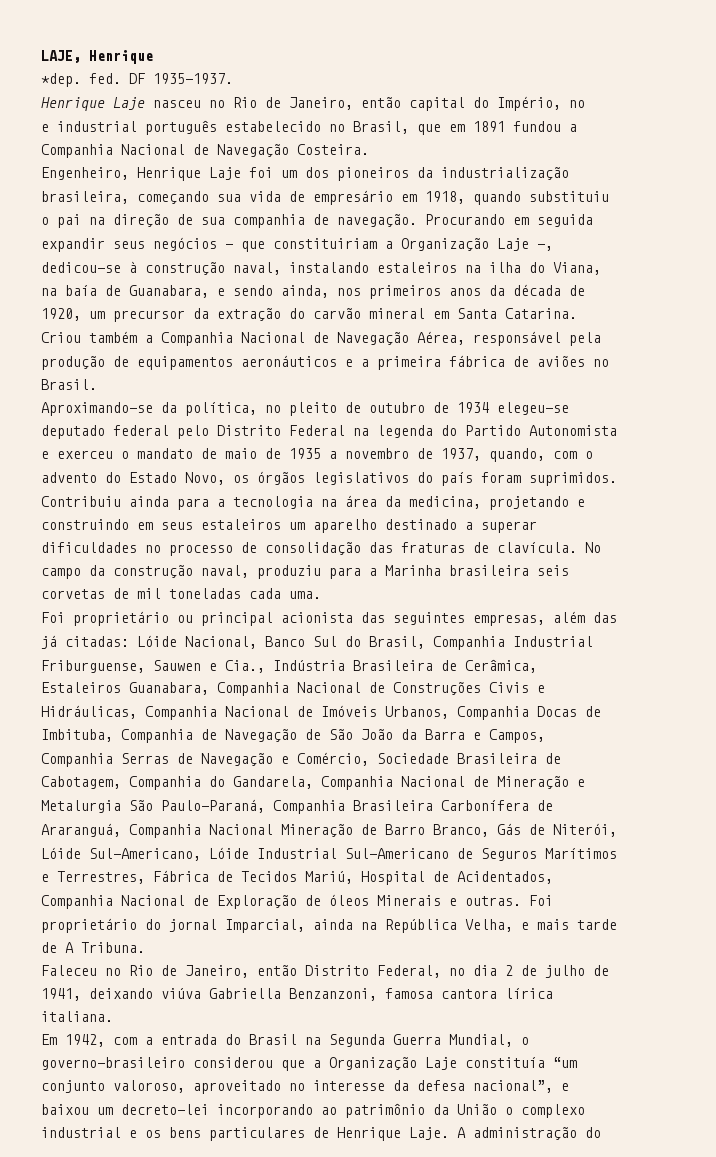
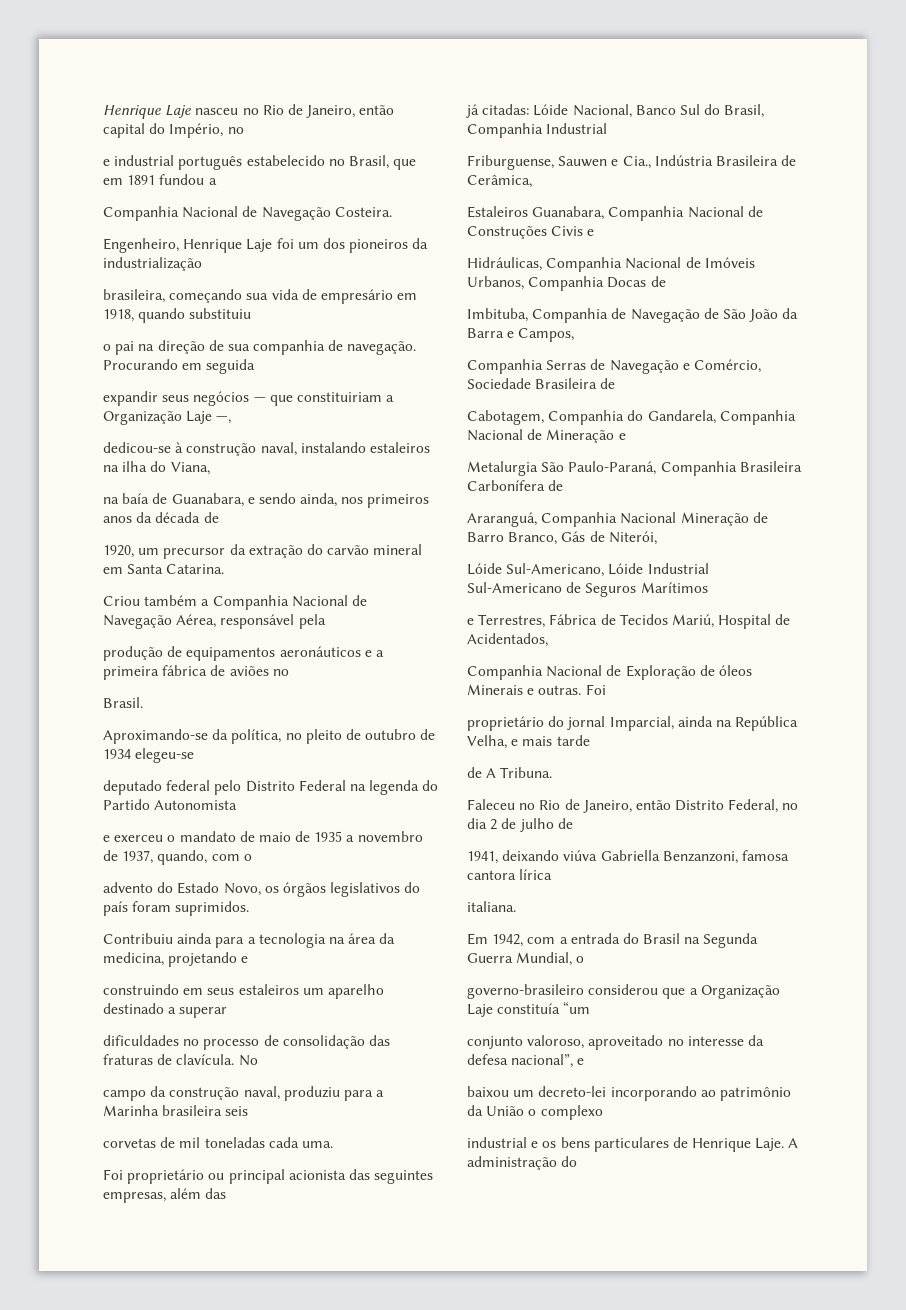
[41,50,153,64] [41,73,233,87] LAJE, Henrique // *dep. fed. DF 1935-1937. // -> (103, 112) none

